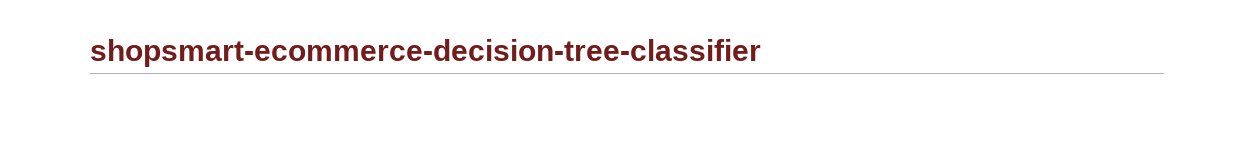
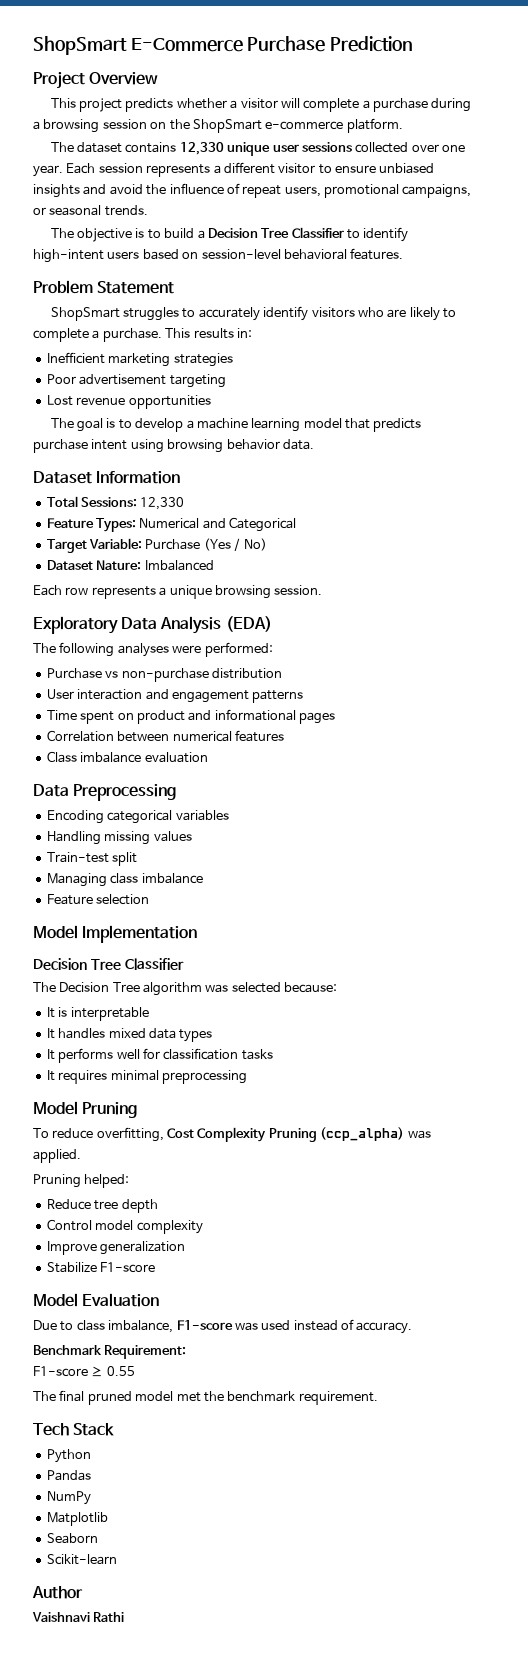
[90,39,761,67] shopsmart-ecommerce-decision-tree-classifier -> [33,36,414,55] [33,71,159,89] [50,98,472,112] [33,118,403,133] [50,142,466,156] [33,162,435,177] [33,183,472,198] [33,205,148,216] [50,227,409,242] [33,248,404,263] [33,280,175,294] [50,306,457,321] [33,328,252,342] [46,352,233,367] [46,374,226,388] [46,395,211,409] [50,418,422,432] [33,439,314,453] [33,471,181,484] [46,496,185,510] [46,517,297,532] [46,538,267,553] [46,560,214,571] [33,585,323,599] [33,616,272,634] [33,642,273,657] [46,668,282,682] [46,689,304,703] [46,709,335,724] [46,730,284,742] [46,751,208,763] [33,784,177,801] [46,810,229,824] [46,831,192,845] [46,852,138,866] [46,873,203,887] [46,894,150,905] [33,925,198,943] [33,958,184,970] [33,982,338,996] [46,1007,149,1021] [46,1028,213,1042] [46,1048,273,1063] [46,1070,247,1084] [33,1101,138,1118] [33,1127,431,1142] [33,1149,81,1163] [33,1174,130,1188] [46,1199,158,1213] [46,1219,203,1234] [46,1241,186,1255] [46,1262,156,1273] [33,1293,160,1307] [33,1319,413,1334] [33,1345,187,1359] [33,1366,135,1377] [33,1390,378,1405] [33,1423,115,1436] [46,1449,91,1463] [46,1470,91,1481] [46,1491,91,1505] [46,1512,108,1526] [46,1533,98,1544] [46,1554,117,1565] [32,1586,83,1599] [32,1612,125,1622] ShopSmart E-Commerce Purchase Prediction // Project Overview // This project predicts whether a visitor will complete a purchase during a browsing session on the ShopSmart e-commerce platform. // The dataset contains 12,330 unique user sessions collected over one year. Each session represents a different visitor to ensure unbiased insights and avoid the influence of repeat users, promotional campaigns, or seasonal trends. // The objective is to build a Decision Tree Classifier to identify high-intent users based on session-level behavioral features. // Problem Statement // ShopSmart struggles to accurately identify visitors who are likely to complete a purchase. This results in: // Inefficient marketing strategies // Poor advertisement targeting // Lost revenue opportunities // The goal is to develop a machine learning model that predicts purchase intent using browsing behavior data. // Dataset Information // Total Sessions: 12,330 // Feature Types: Numerical and Categorical // Target Variable: Purchase (Yes / No) // Dataset Nature: Imbalanced // Each row represents a unique browsing session. // Exploratory Data Analysis (EDA) // The following analyses were performed: // Purchase vs non-purchase distribution // User interaction and engagement patterns // Time spent on product and informational pages // Correlation between numerical features // Class imbalance evaluation // Data Preprocessing // Encoding categorical variables // Handling missing values // Train-test split // Managing class imbalance // Feature selection // Model Implementation // Decision Tree Classifier // The Decision Tree algorithm was selected because: // It is interpretable // It handles mixed data types // It performs well for classification tasks // It requires minimal preprocessing // Model Pruning // To reduce overfitting, Cost Complexity Pruning (ccp_alpha) was applied. // Pruning helped: // Reduce tree depth // Control model complexity // Improve generalization // Stabilize F1-score // Model Evaluation // Due to class imbalance, F1-score was used instead of accuracy. // Benchmark Requirement: // F1-score ≥ 0.55 // The final pruned model met the benchmark requirement. // Tech Stack // Python // Pandas // NumPy // Matplotlib // Seaborn // Scikit-learn // Author // Vaishnavi Rathi

